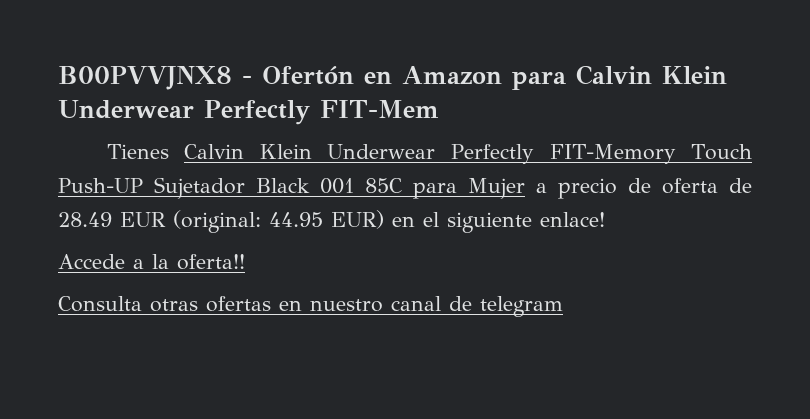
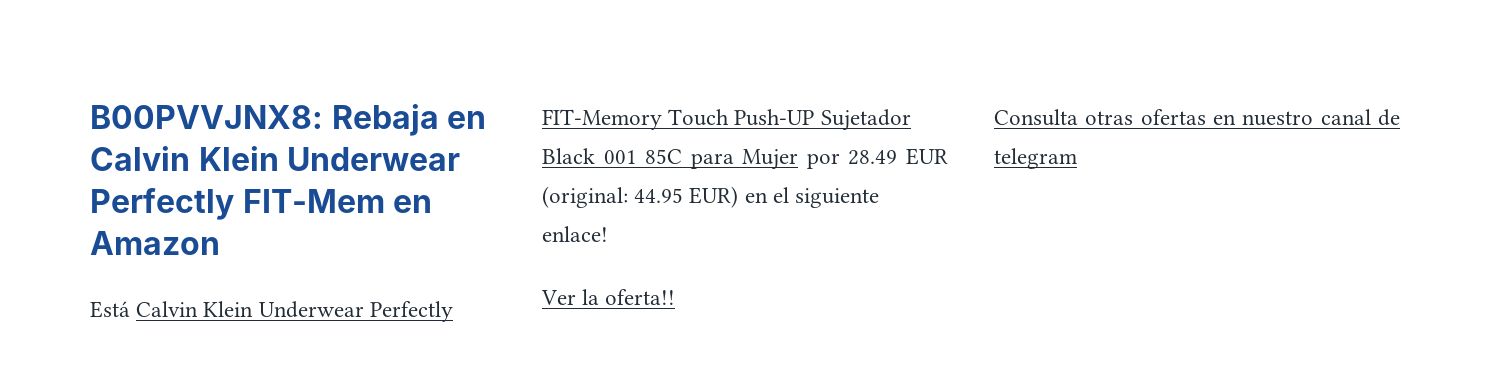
[58,66,566,90] B00PVVJNX8 - Ofertón en Amazon para -> [90,104,487,136] B00PVVJNX8: Rebaja en
[106,144,169,159] // Tienes -> [393,195,433,213] [90,231,220,255] [90,301,130,318] en Amazon // Está
[536,178,752,199] a precio de oferta de -> [806,153,840,169] por
[58,254,144,269] Accede a -> [541,290,576,305] Ver

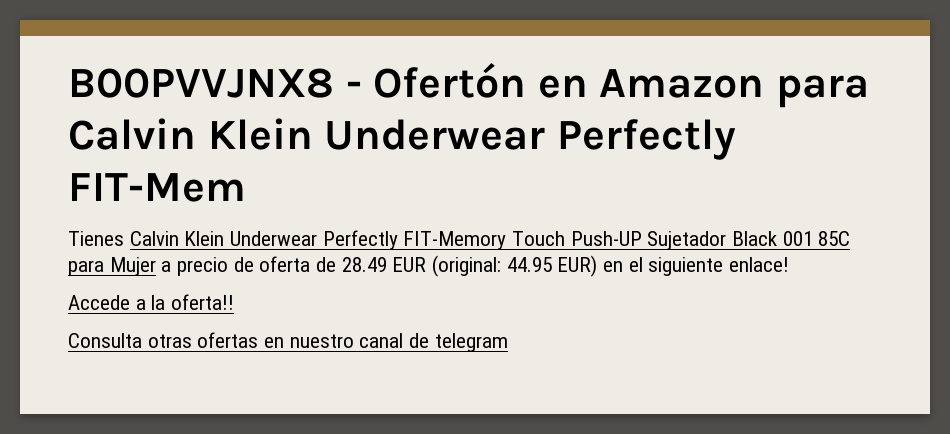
[90,104,487,136] B00PVVJNX8: Rebaja en -> [68,63,870,108] B00PVVJNX8 - Ofertón en Amazon para
[393,195,433,213] [90,231,220,255] [90,301,130,318] en Amazon // Está -> [68,231,124,246] // Tienes
[806,153,840,169] por -> [161,256,337,276] a precio de oferta de
[541,290,576,305] Ver -> [68,295,146,310] Accede a

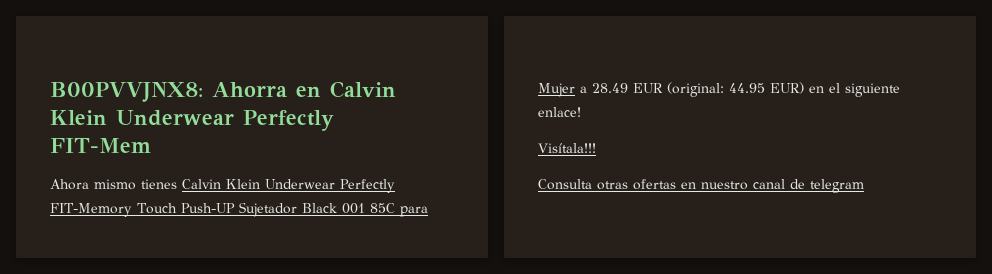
[68,63,870,108] B00PVVJNX8 - Ofertón en Amazon para -> [50,82,321,102] B00PVVJNX8: Ahorra en
[68,231,124,246] Tienes -> [50,179,177,190] Ahora mismo tienes
[177,256,337,276] precio de oferta de -> (587, 89) none
[68,294,235,310] Accede a la oferta!! -> [538,143,596,153] Visítala!!!

